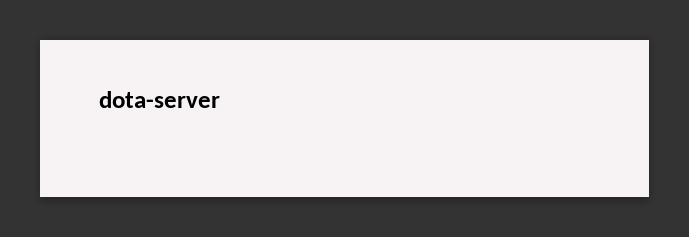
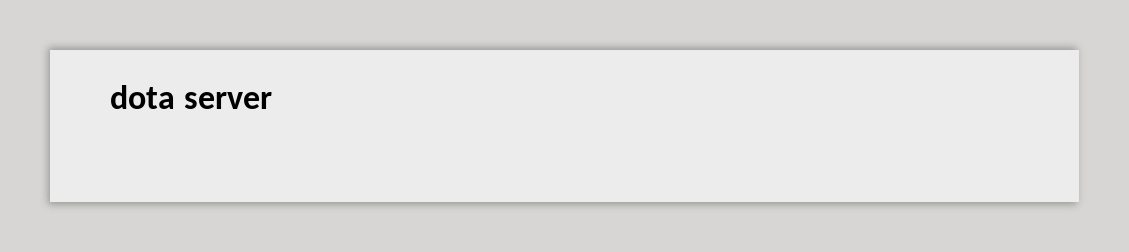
[99,91,220,108] dota-server -> [110,85,273,109] dota server

